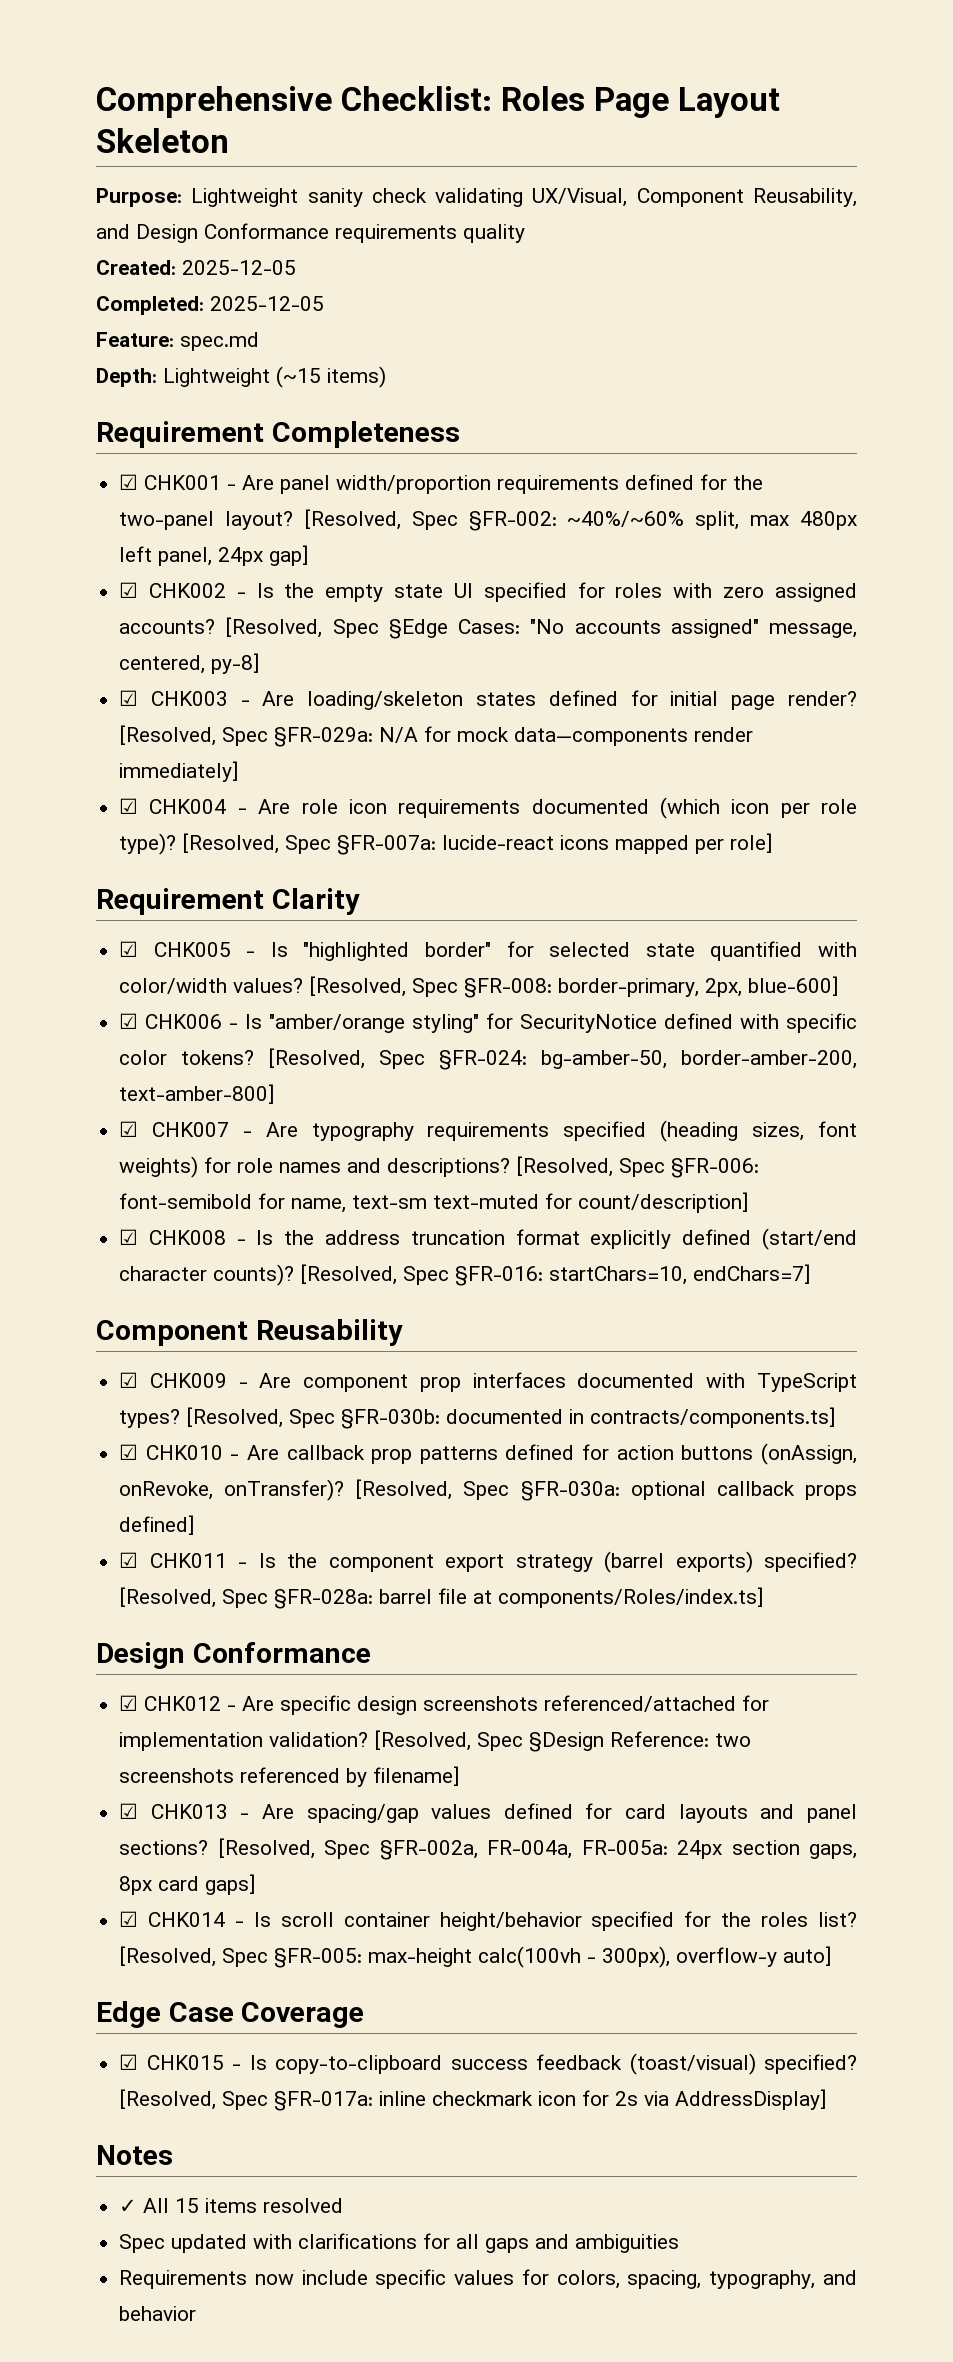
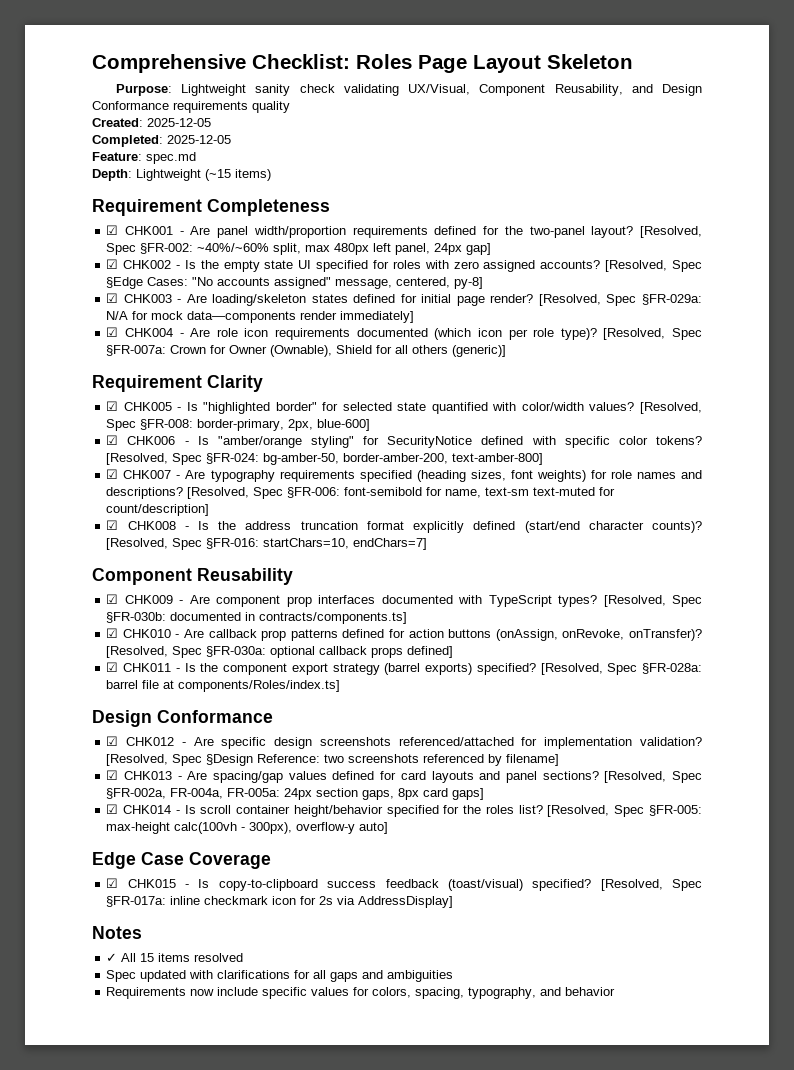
[442,833,774,854] lucide-react icons mapped per role] -> [170,345,507,357] Crown for Owner (Ownable), Shield for all others (generic)]

